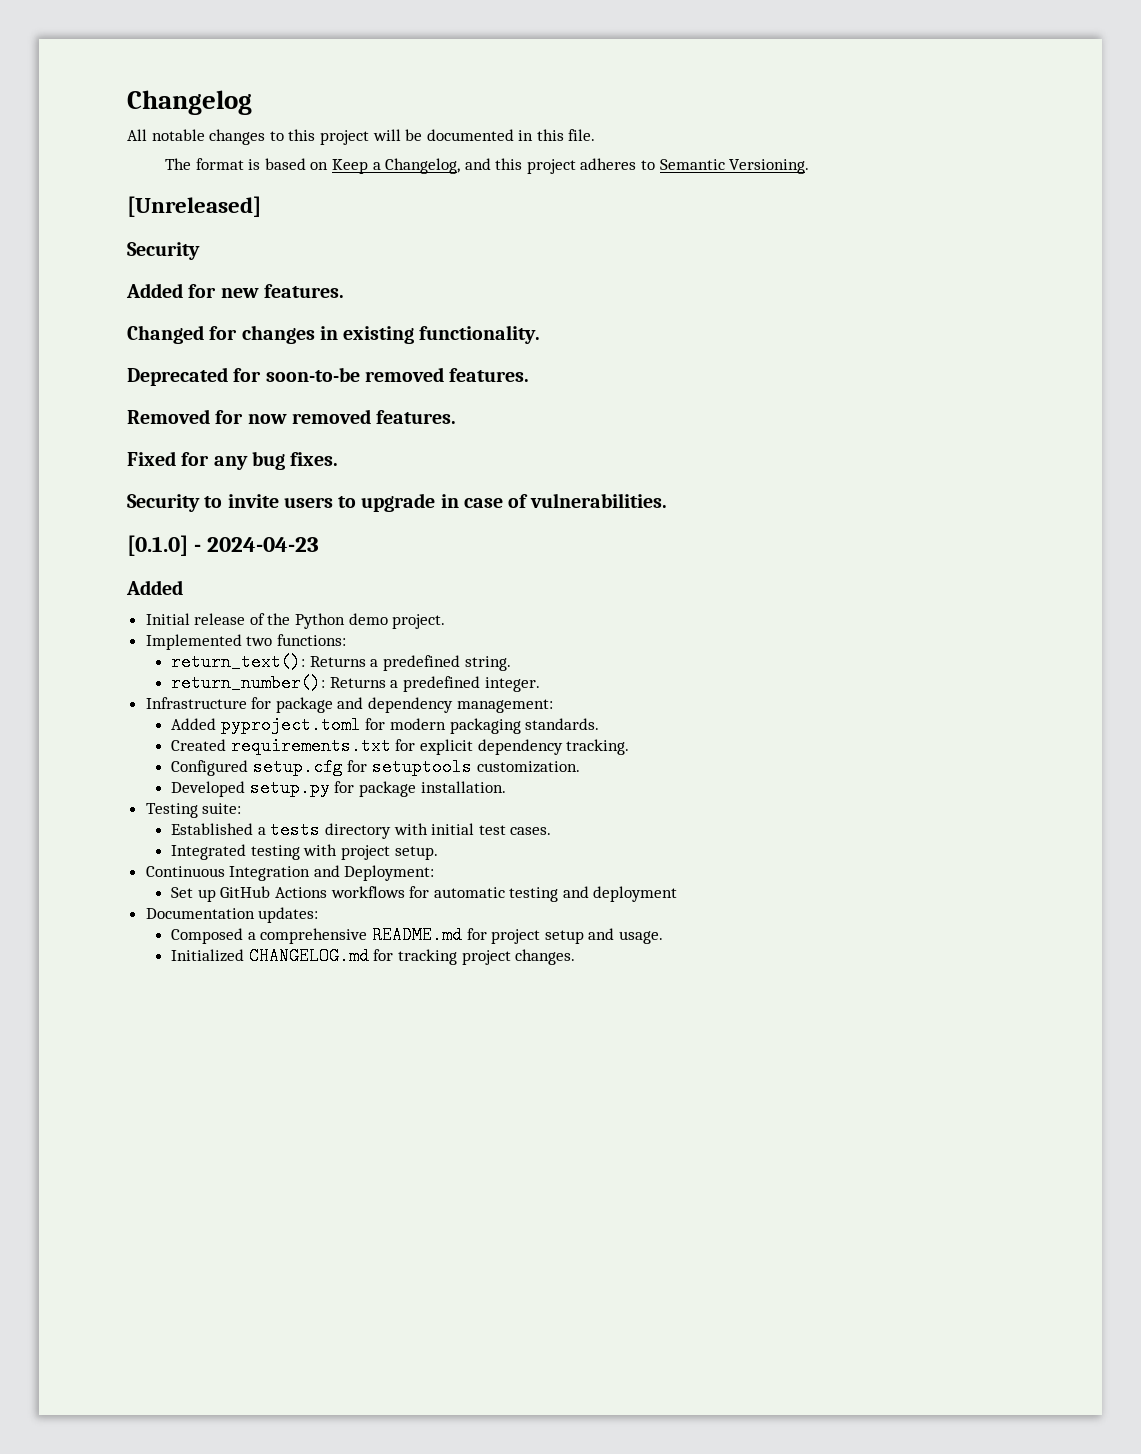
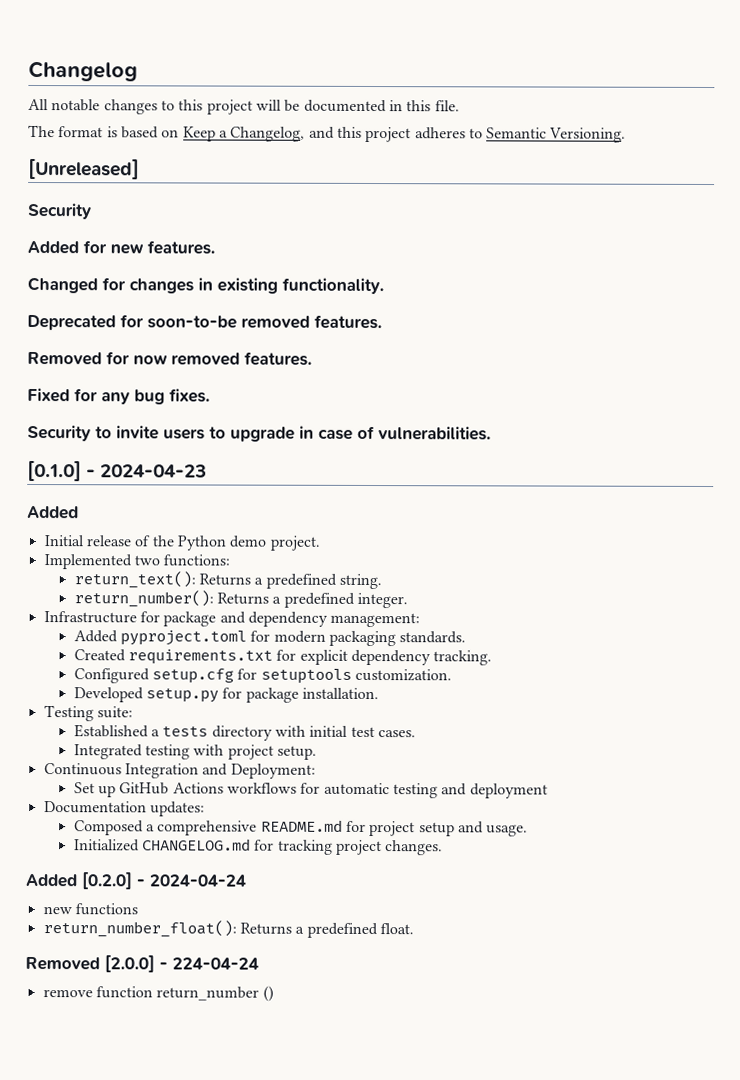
(576, 957) none -> [25,872,247,890] [42,903,138,916] [42,920,414,939] [25,955,259,973] [42,985,274,1002] // Added [0.2.0] - 2024-04-24 // new functions // return_number_float(): Returns a predefined float. // Removed [2.0.0] - 224-04-24 // remove function return_number ()

